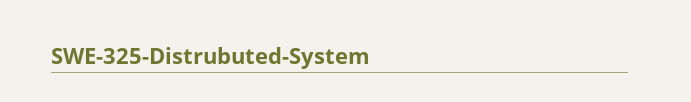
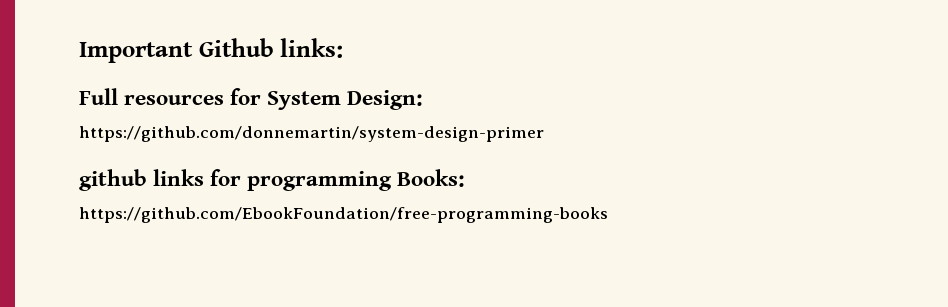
[51,47,370,69] SWE-325-Distrubuted-System -> [79,38,344,63] [79,88,424,110] [79,126,544,142] [79,169,466,191] [79,207,608,223] Important Github links: // Full resources for System Design: // https://github.com/donnemartin/system-design-primer // github links for programming Books: // https://github.com/EbookFoundation/free-programming-books

